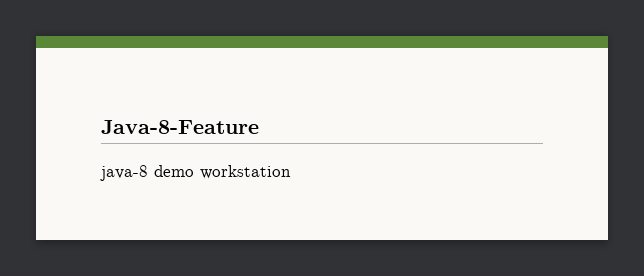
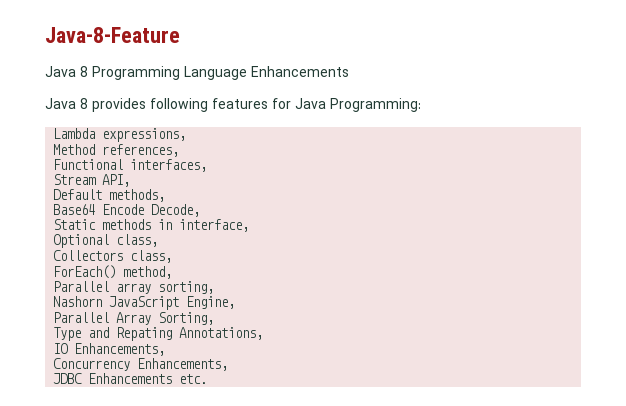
[100,165,291,181] java-8 demo workstation -> [45,66,349,80] [45,98,421,112] [53,128,187,142] [53,144,180,157] [53,159,208,172] [53,174,131,187] [53,189,166,202] [53,204,201,217] [53,219,250,232] [53,234,159,248] [53,250,173,263] [53,265,173,279] [53,281,215,294] [53,296,236,310] [53,312,215,325] [53,327,264,341] [53,343,166,356] [53,358,229,371] [53,373,208,384] Java 8 Programming Language Enhancements // Java 8 provides following features for Java Programming: // Lambda expressions, // Method references, // Functional interfaces, // Stream API, // Default methods, // Base64 Encode Decode, // Static methods in interface, // Optional class, // Collectors class, // ForEach() method, // Parallel array sorting, // Nashorn JavaScript Engine, // Parallel Array Sorting, // Type and Repating Annotations, // IO Enhancements, // Concurrency Enhancements, // JDBC Enhancements etc.

